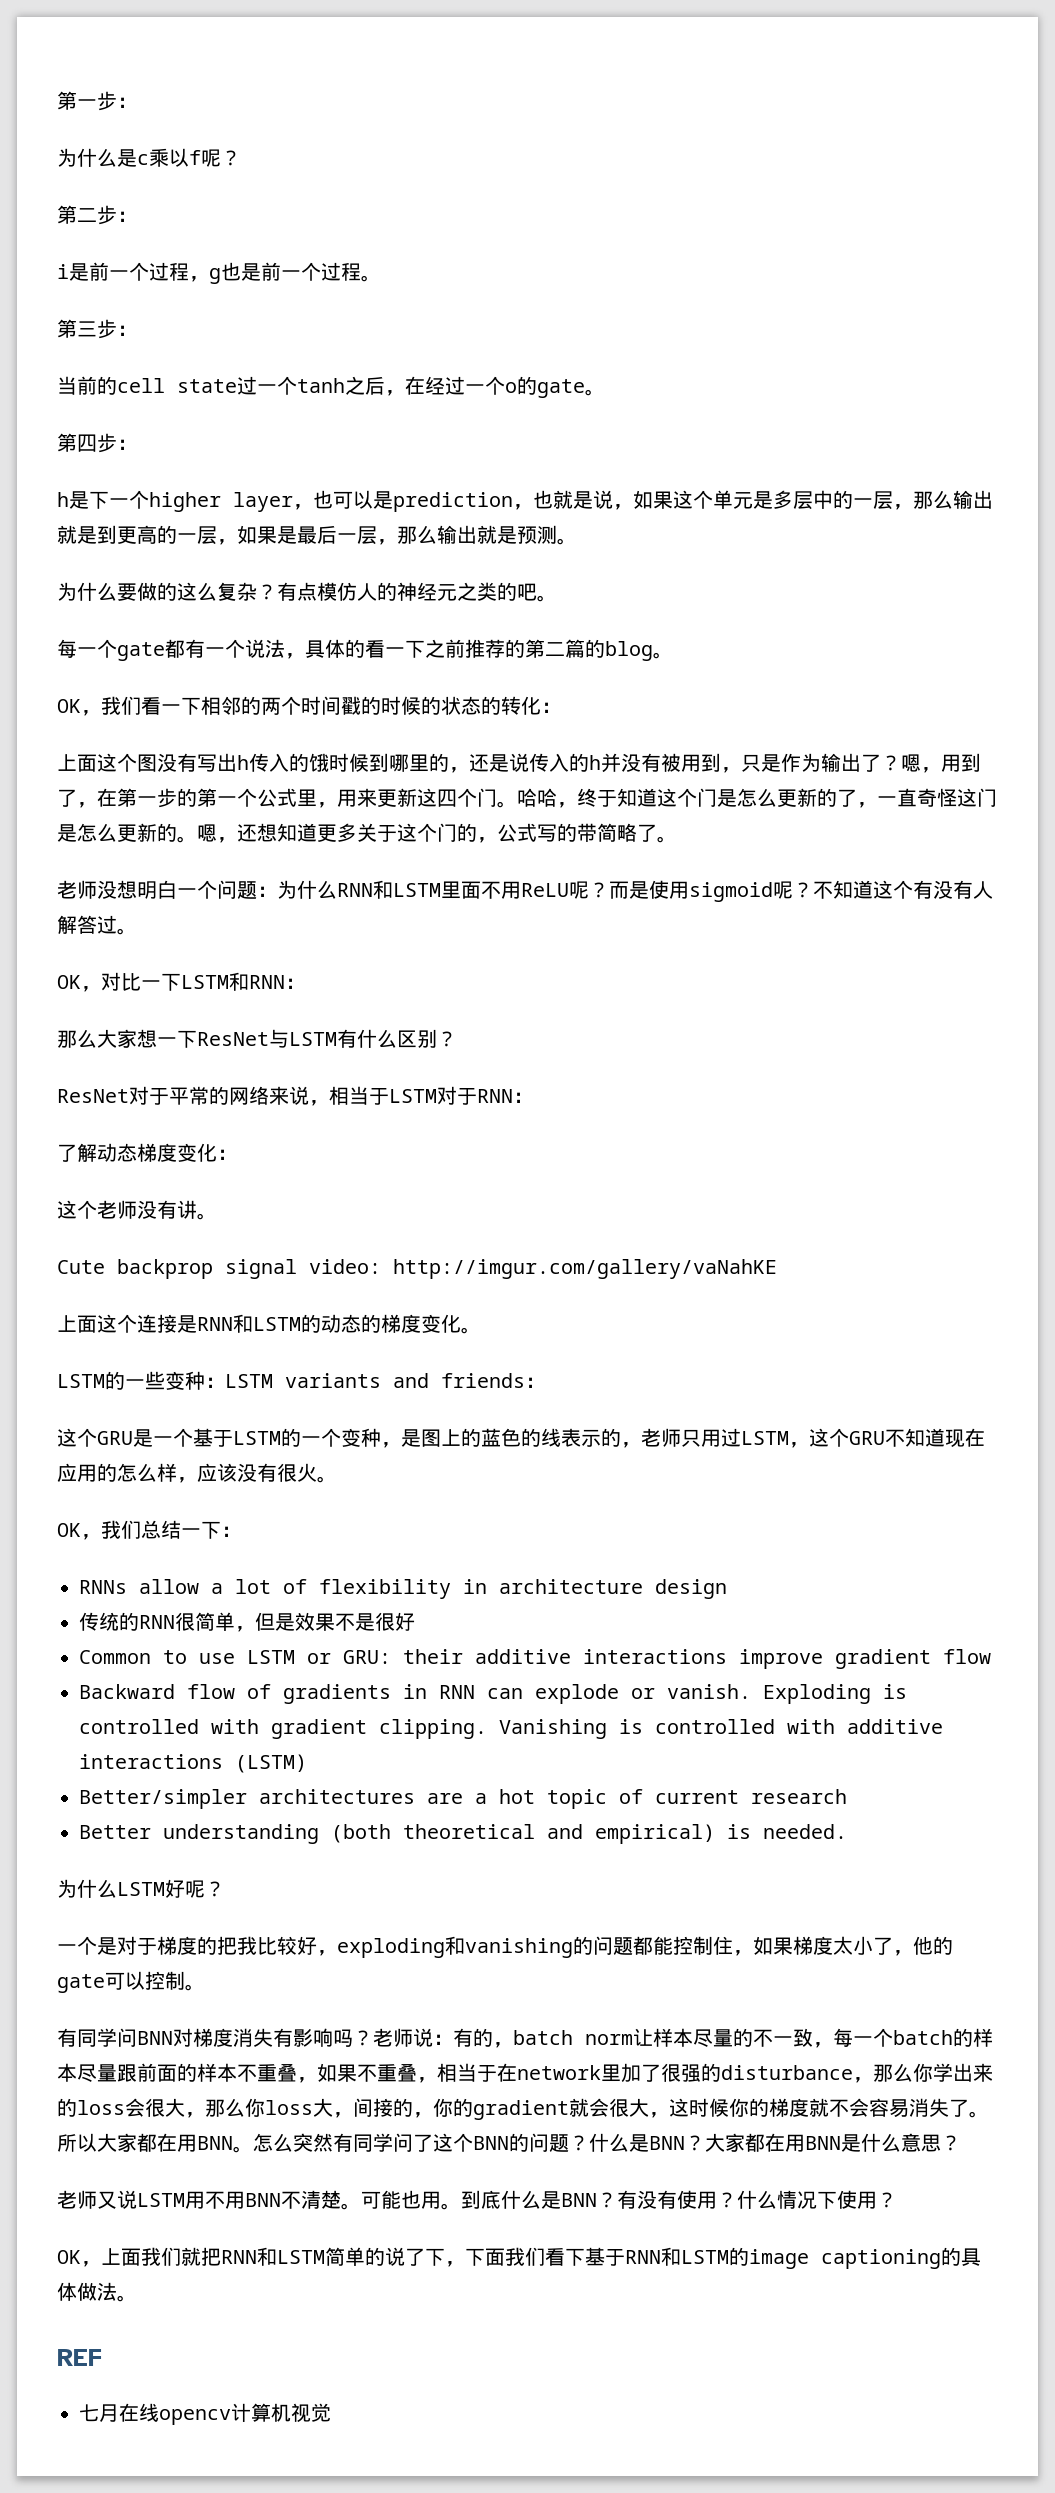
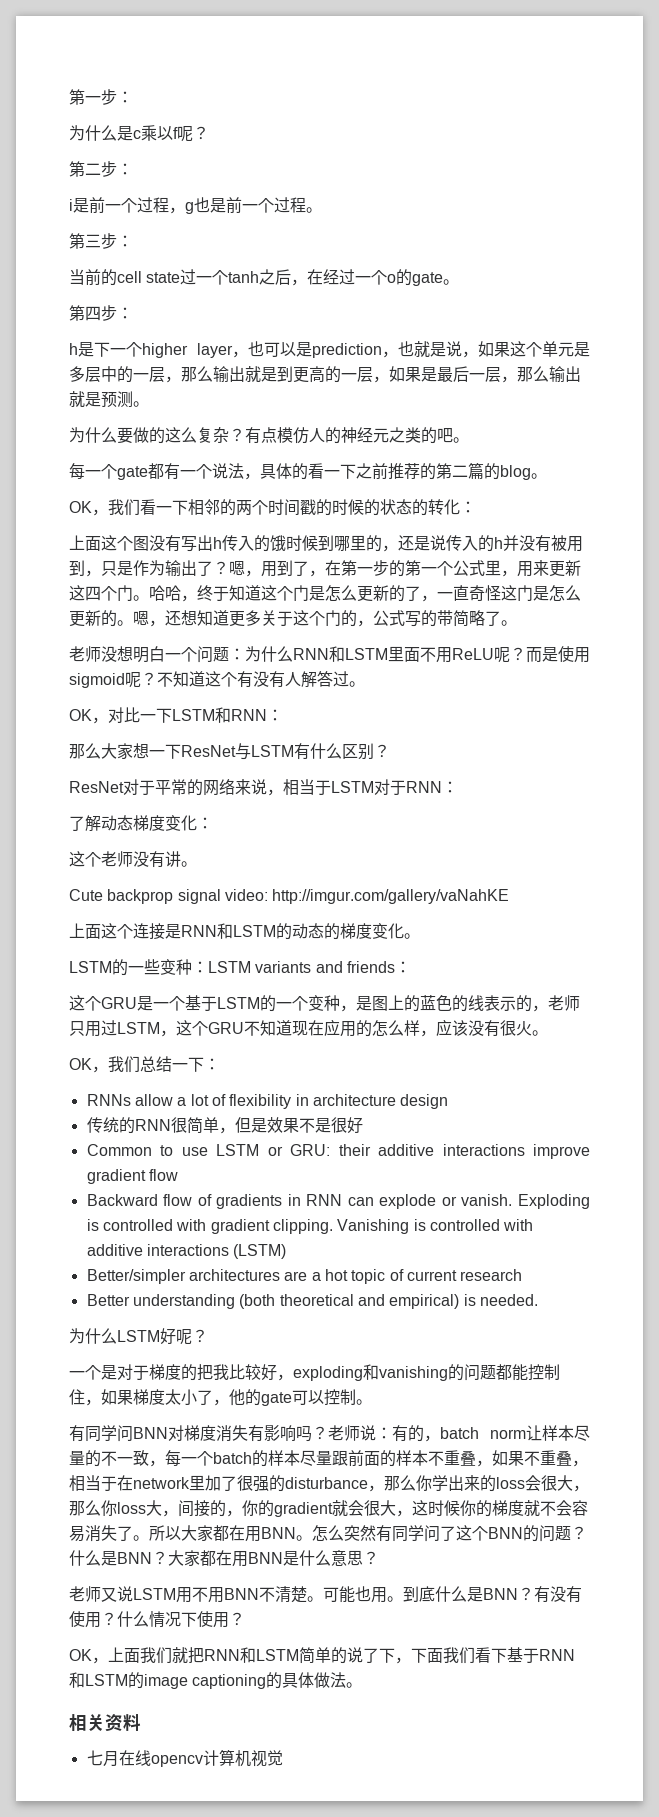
[57,2349,102,2366] REF -> [69,1714,141,1732] 相关资料

